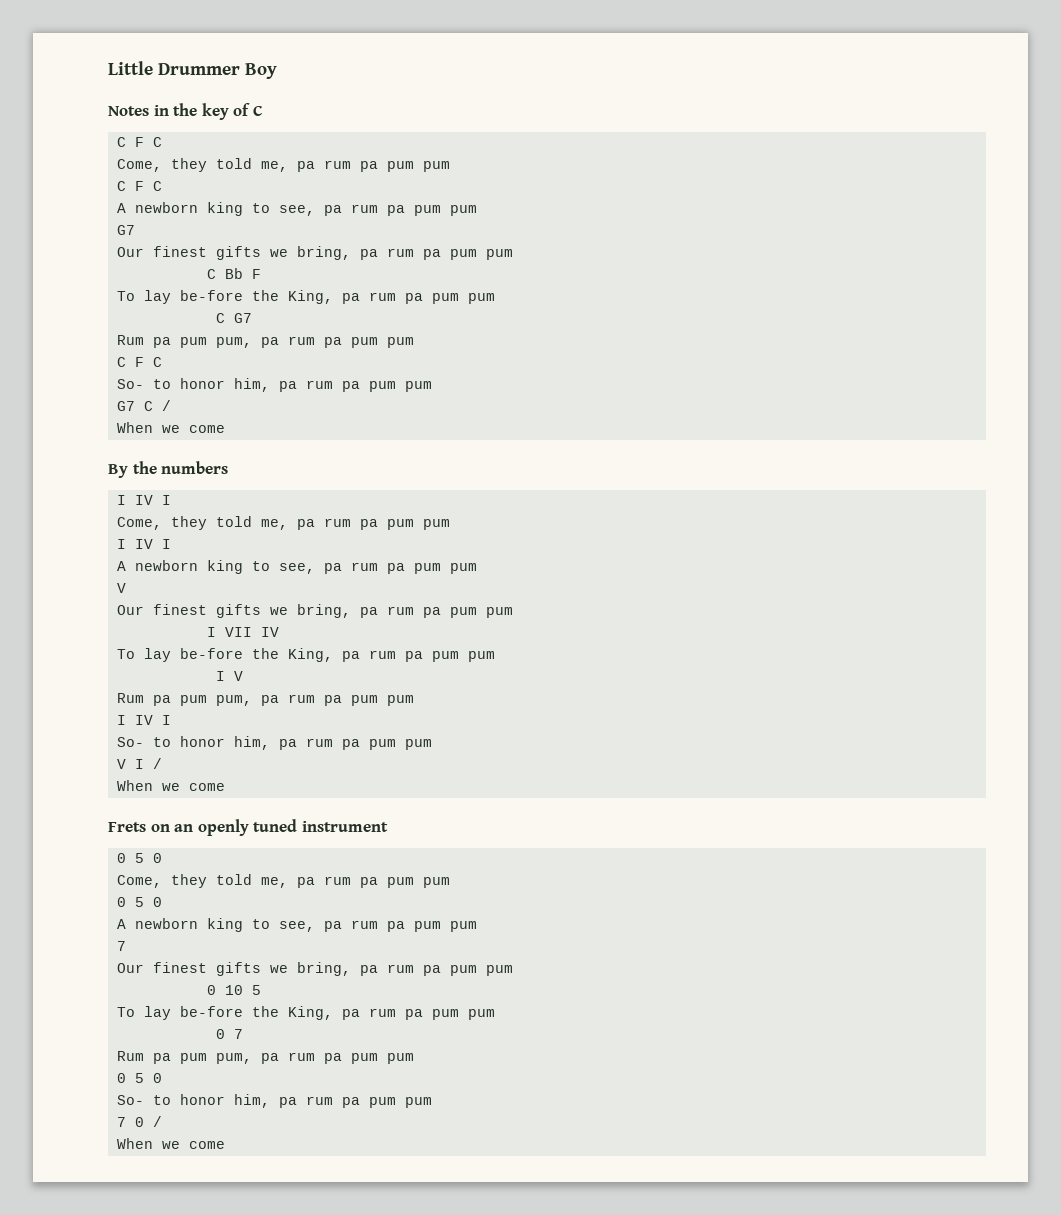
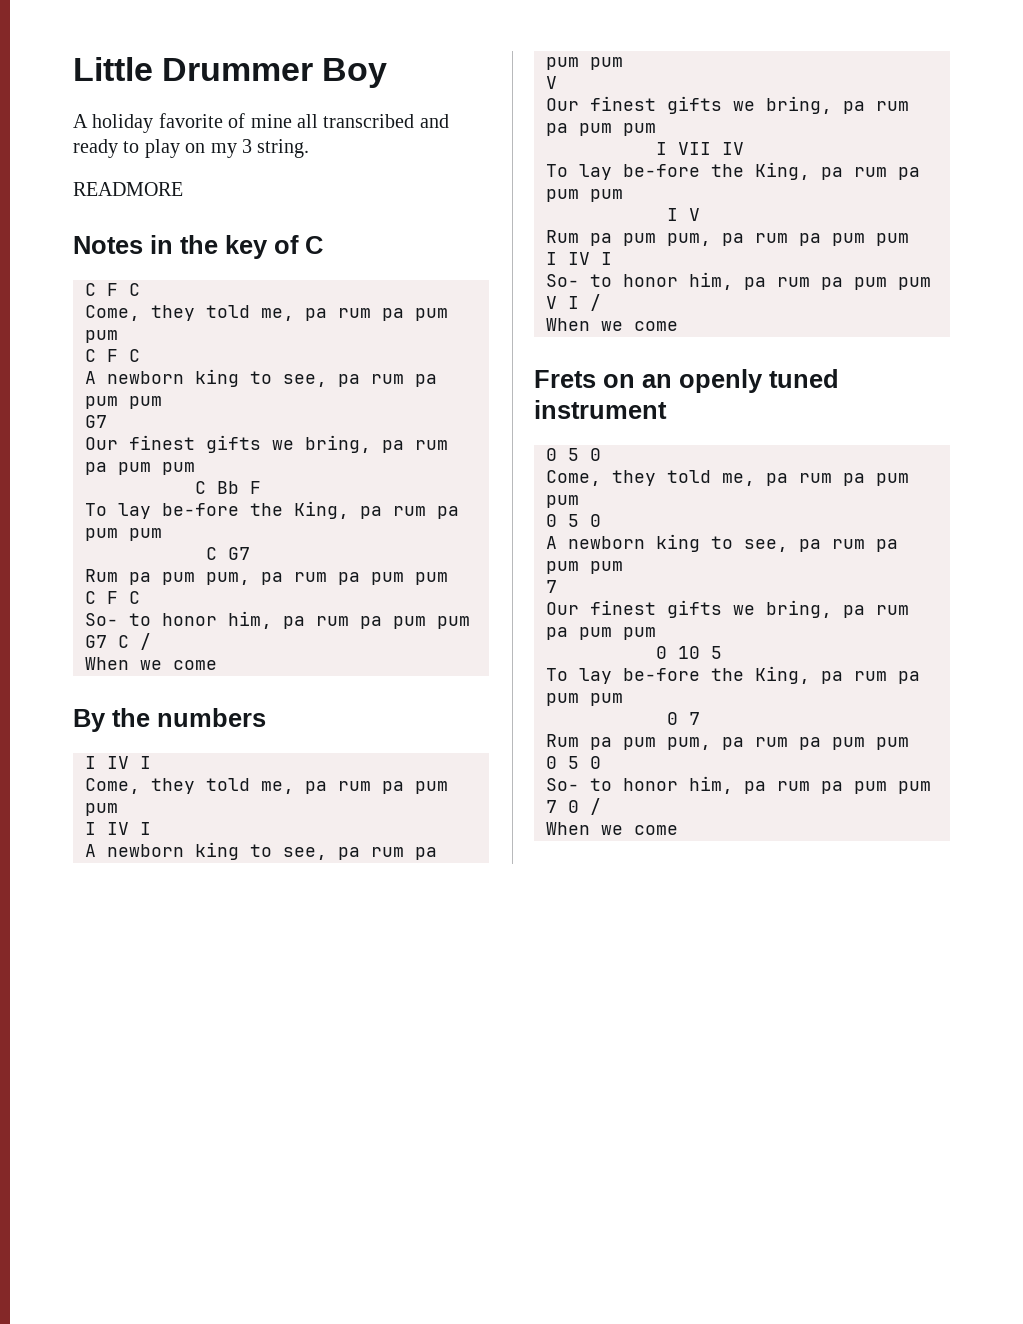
(278, 71) none -> [73,113,449,133] [73,139,310,158] [73,182,183,196] // A holiday favorite of mine all transcribed and ready to play on my 3 string. // READMORE

